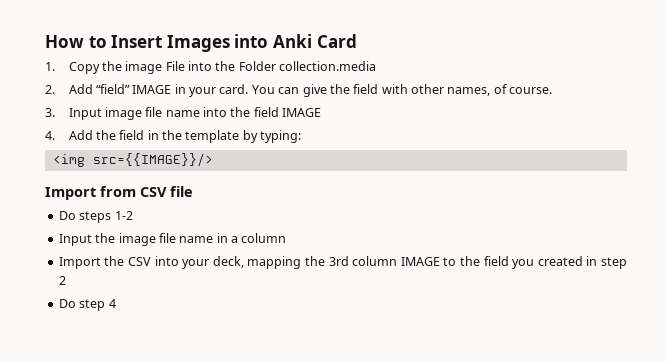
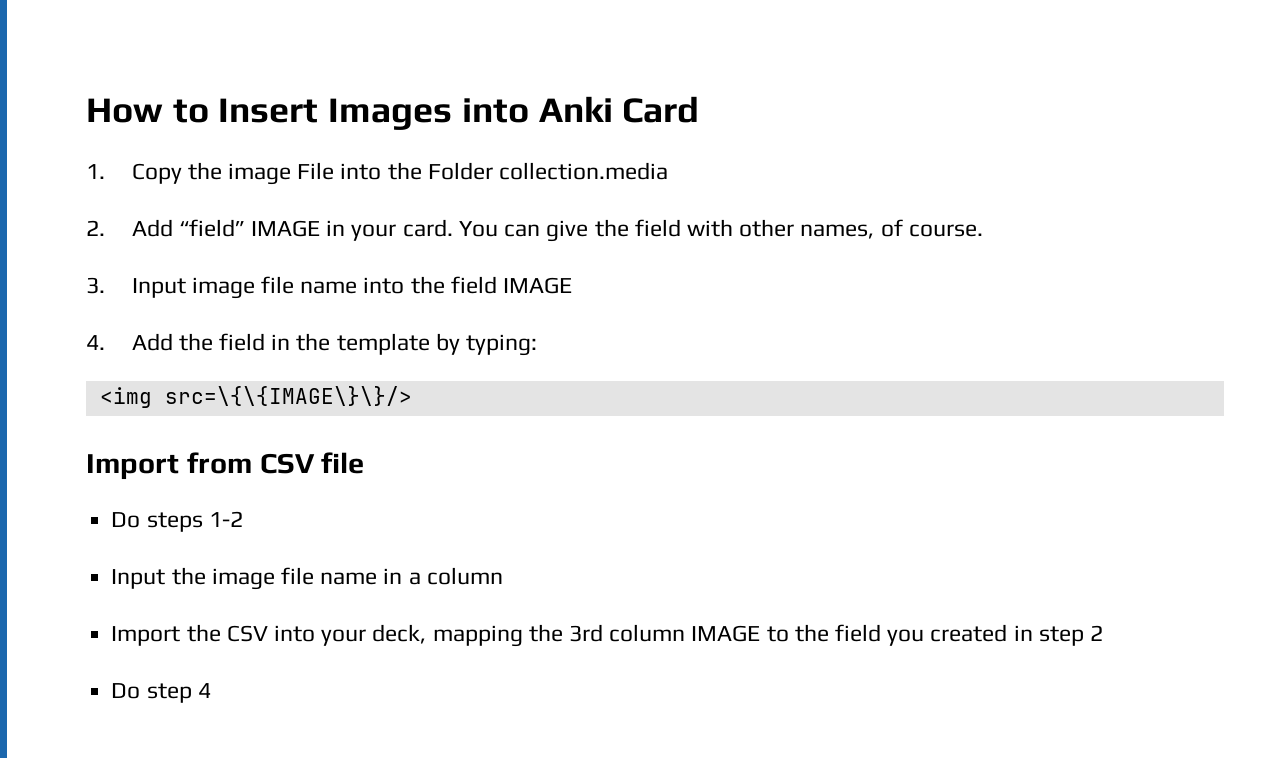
[92,153,213,167] src={{IMAGE}}/> -> [164,386,412,406] src=\{\{IMAGE\}\}/>

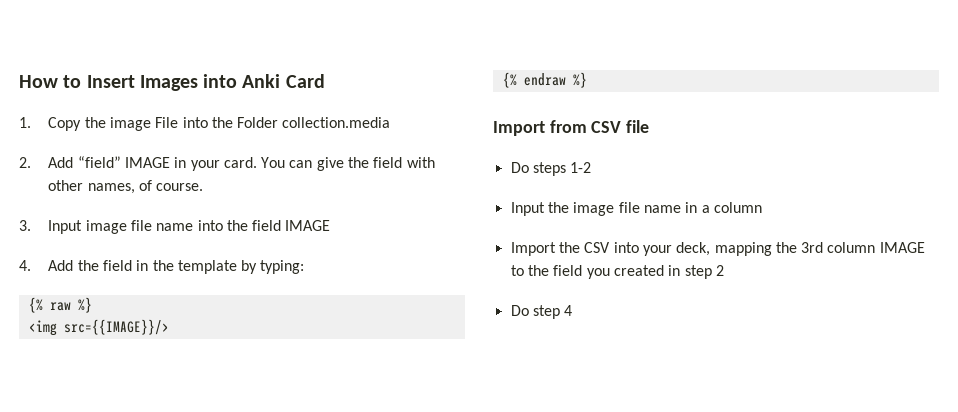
[99,386,412,408] <img src=\{\{IMAGE\}\}/> -> [28,297,92,313] [28,319,169,336] [502,72,587,88] {% raw %} // <img src={{IMAGE}}/> // {% endraw %}

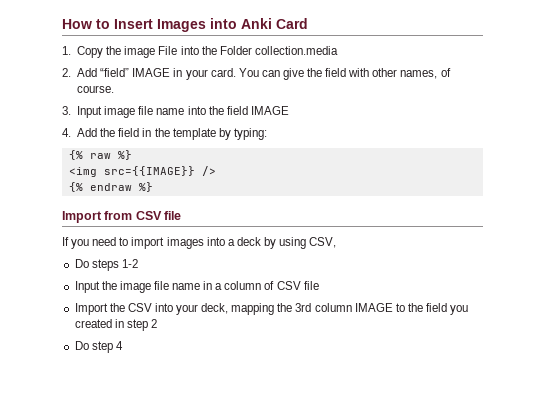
[63,319,169,335] src={{IMAGE}}/> -> [103,166,216,176] src={{IMAGE}} />
(650, 126) none -> [62,237,337,249] // If you need to import images into a deck by using CSV,
(762, 207) none -> [264,281,319,290] of CSV file

